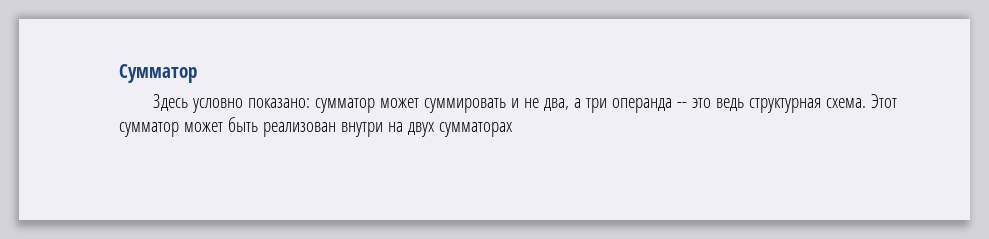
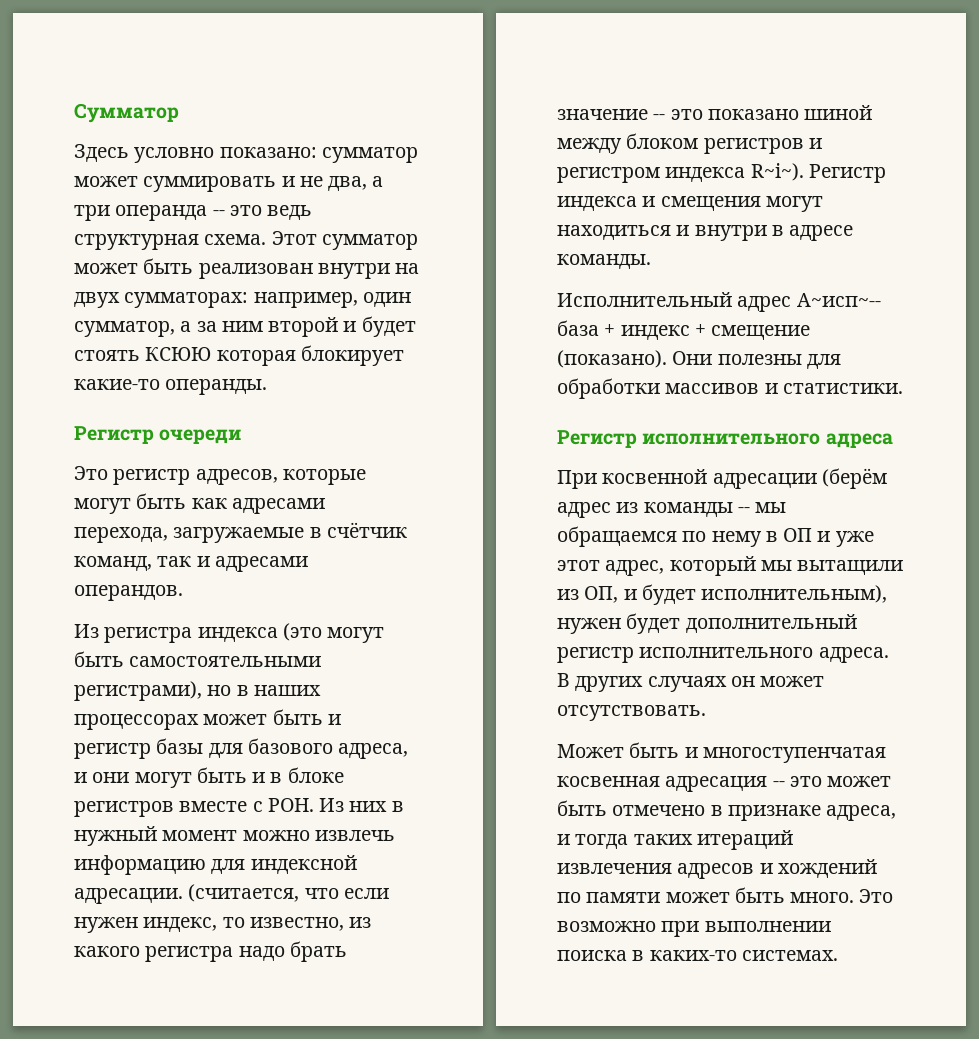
[438,122,512,137] сумматорах -> [124,292,411,308] [74,316,416,337] [74,345,404,366] [74,379,268,395] [74,426,242,444] [74,466,366,485] [74,493,325,514] [74,522,407,543] [74,556,308,572] [74,585,183,601] [74,623,385,643] [74,651,322,667] [74,681,321,701] [74,709,341,730] [74,738,409,759] [74,767,344,788] [74,798,404,817] [74,826,395,846] [74,855,357,875] [74,884,389,904] [74,917,372,933] [74,941,347,962] [557,105,873,120] [557,133,822,154] [557,163,886,183] [557,196,823,212] [557,225,854,241] [557,254,651,269] [557,292,881,312] [557,320,811,340] [557,350,841,369] [557,378,903,399] [557,430,893,448] [557,468,887,489] [557,502,787,518] [557,526,874,547] [557,556,904,576] [557,584,888,605] [557,613,857,634] [557,647,889,663] [557,673,825,692] [557,705,706,721] [557,742,886,763] [557,776,892,792] [557,800,897,821] [557,830,793,850] [557,859,877,879] [557,887,894,903] [557,921,831,937] [557,950,838,961] сумматорах: например, один сумматор, а за ним второй и будет стоять КСЮЮ которая блокирует какие-то операнды. // Регистр очереди // Это регистр адресов, которые могут быть как адресами перехода, загружаемые в счётчик команд, так и адресами операндов. // Из регистра индекса (это могут быть самостоятельными регистрами), но в наших процессорах может быть и регистр базы для базового адреса, и они могут быть и в блоке регистров вместе с РОН. Из них в нужный момент можно извлечь информацию для индексной адресации. (считается, что если нужен индекс, то известно, из какого регистра надо брать значение -- это показано шиной между блоком регистров и регистром индекса R~i~). Регистр индекса и смещения могут находиться и внутри в адресе команды. // Исполнительный адрес A~исп~-- база + индекс + смещение (показано). Они полезны для обработки массивов и статистики. // Регистр исполнительного адреса // При косвенной адресации (берём адрес из команды -- мы обращаемся по нему в ОП и уже этот адрес, который мы вытащили из ОП, и будет исполнительным), нужен будет дополнительный регистр исполнительного адреса. В других случаях он может отсутствовать. // Может быть и многоступенчатая косвенная адресация -- это может быть отмечено в признаке адреса, и тогда таких итераций извлечения адресов и хождений по памяти может быть много. Это возможно при выполнении поиска в каких-то системах.

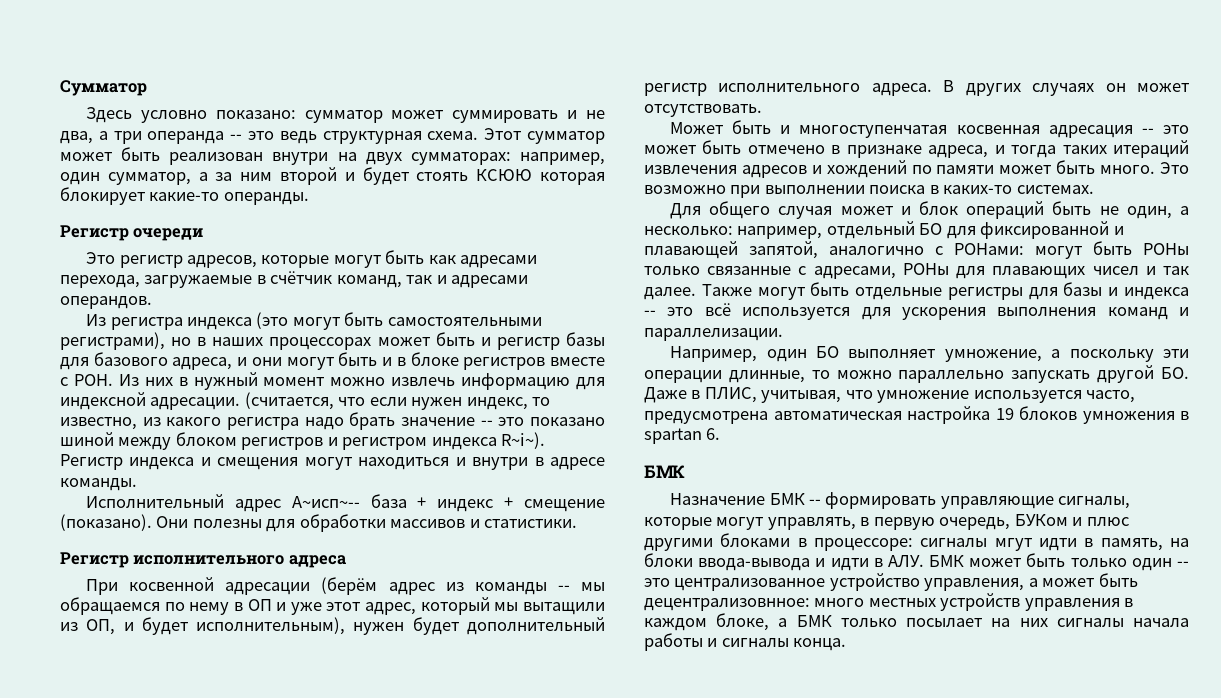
(838, 955) none -> [670,201,1189,219] [644,221,1124,239] [644,241,1189,259] [644,263,1189,279] [644,282,1189,300] [644,303,1189,320] [644,328,783,341] [670,346,1189,362] [644,365,1189,383] [644,387,1136,403] [644,406,1189,424] [644,428,721,444] [644,465,685,478] [670,492,1131,509] [644,514,1129,530] [644,533,1189,551] [644,553,1189,571] [644,573,1138,591] [644,593,1134,611] [644,613,1189,631] [644,633,847,651] // Для общего случая может и блок операций быть не один, а несколько: например, отдельный БО для фиксированной и плавающей запятой, аналогично с РОНами: могут быть РОНы только связанные с адресами, РОНы для плавающих чисел и так далее. Также могут быть отдельные регистры для базы и индекса -- это всё используется для ускорения выполнения команд и параллелизации. // Например, один БО выполняет умножение, а поскольку эти операции длинные, то можно параллельно запускать другой БО. Даже в ПЛИС, учитывая, что умножение используется часто, предусмотрена автоматическая настройка 19 блоков умножения в spartan 6. // БМК // Назначение БМК -- формировать управляющие сигналы, которые могут управлять, в первую очередь, БУКом и плюс другими блоками в процессоре: сигналы мгут идти в память, на блоки ввода-вывода и идти в АЛУ. БМК может быть только один -- это централизованное устройство управления, а может быть децентрализовнное: много местных устройств управления в каждом блоке, а БМК только посылает на них сигналы начала работы и сигналы конца.

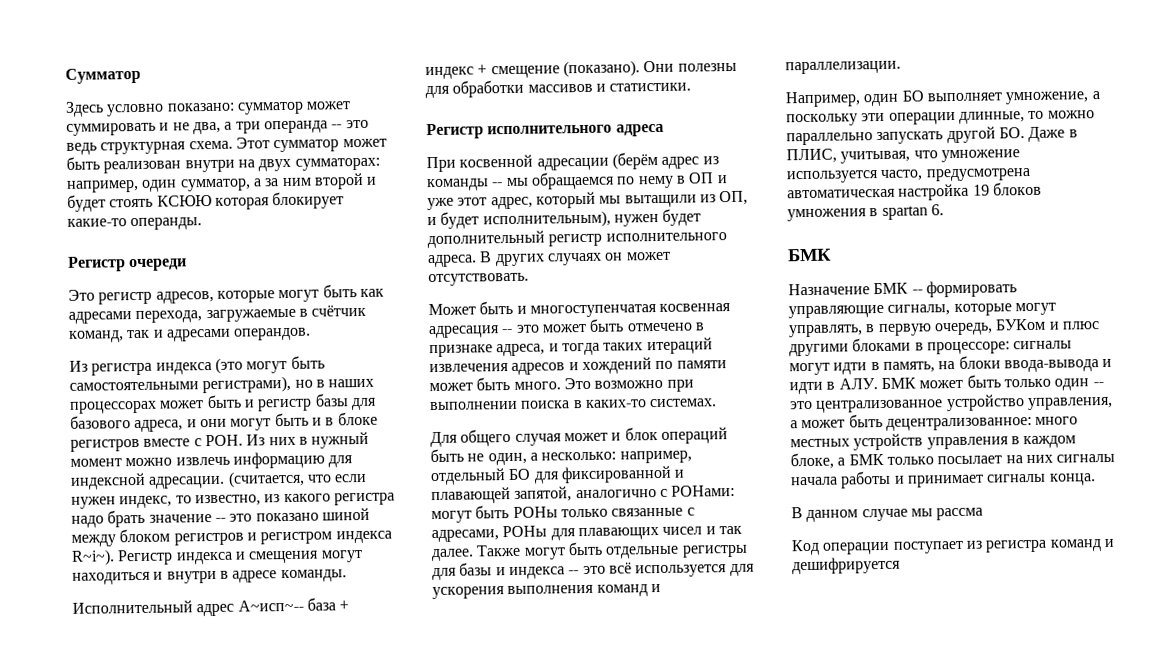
[994,538,1032,551] мгут -> [789,362,830,376] могут
[644,598,810,611] децентрализовнное: -> [885,416,1032,431] децентрализованное:
(718, 642) none -> [907,474,984,488] принимает
(847, 644) none -> [791,507,984,523] [791,538,1114,556] [792,556,901,575] // В данном случае мы рассма // Код операции поступает из регистра команд и дешифрируется

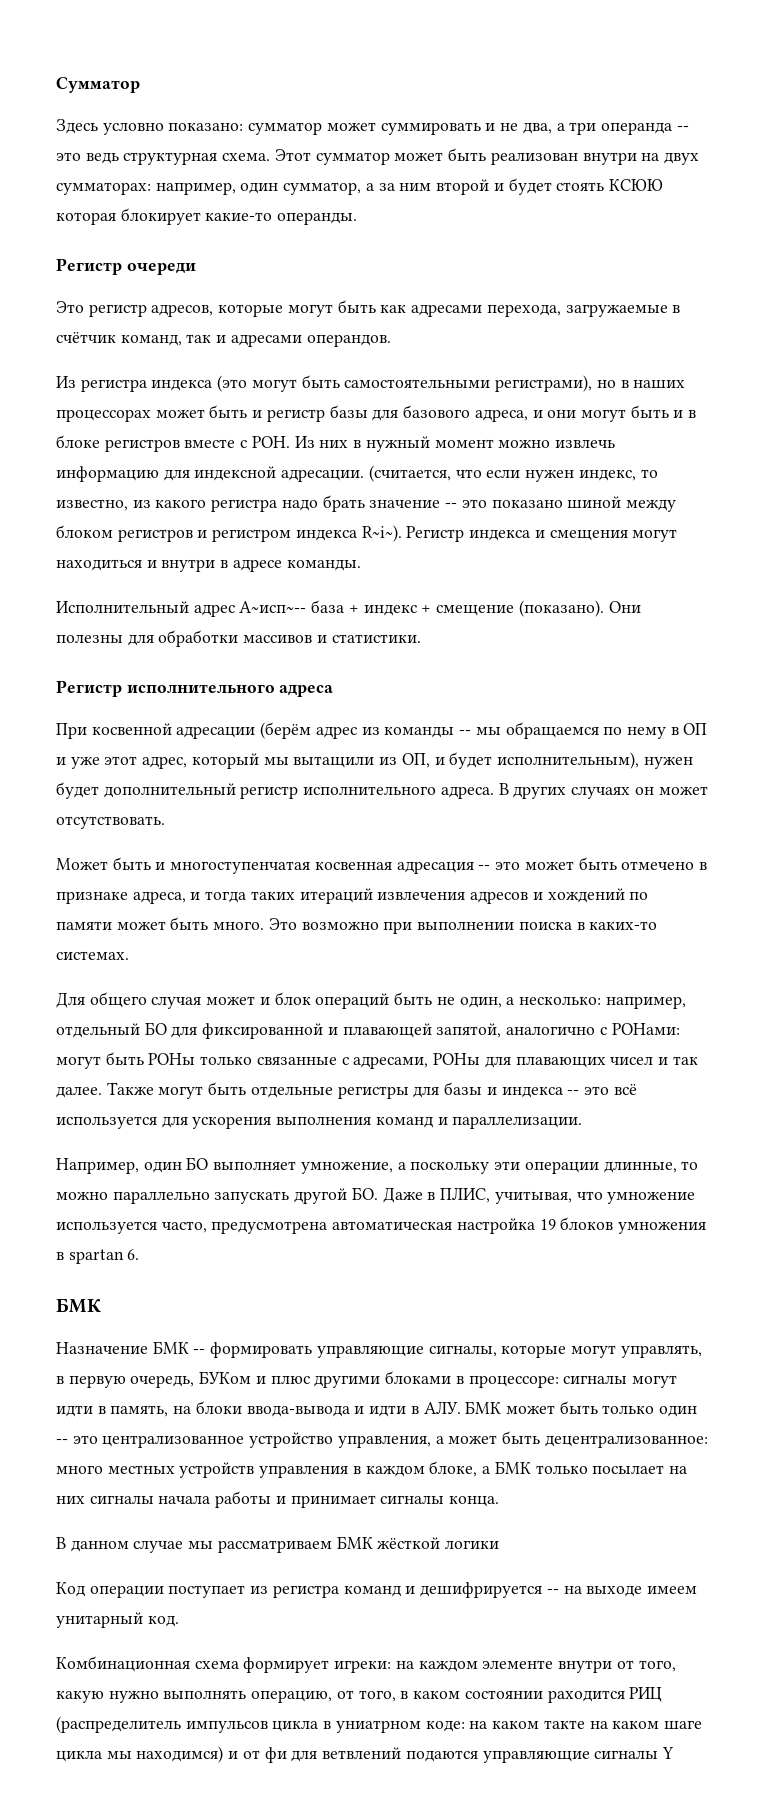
[936,507,984,521] рассма -> [217,1536,500,1553] рассматриваем БМК жёсткой логики
(901, 565) none -> [546,1585,697,1597] [56,1612,179,1628] [56,1656,676,1673] [56,1687,663,1703] [56,1716,702,1733] [56,1746,674,1763] -- на выходе имеем унитарный код. // Комбинационная схема формирует игреки: на каждом элементе внутри от того, какую нужно выполнять операцию, от того, в каком состоянии раходится РИЦ (распределитель импульсов цикла в униатрном коде: на каком такте на каком шаге цикла мы находимся) и от фи для ветвлений подаются управляющие сигналы Y

